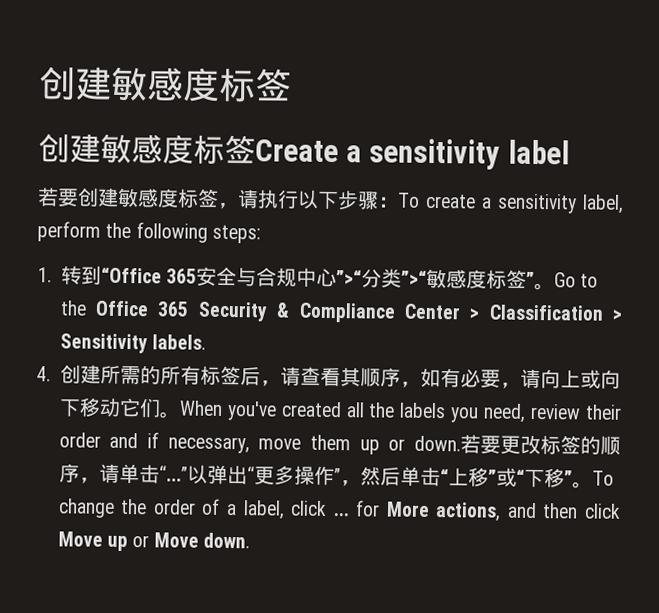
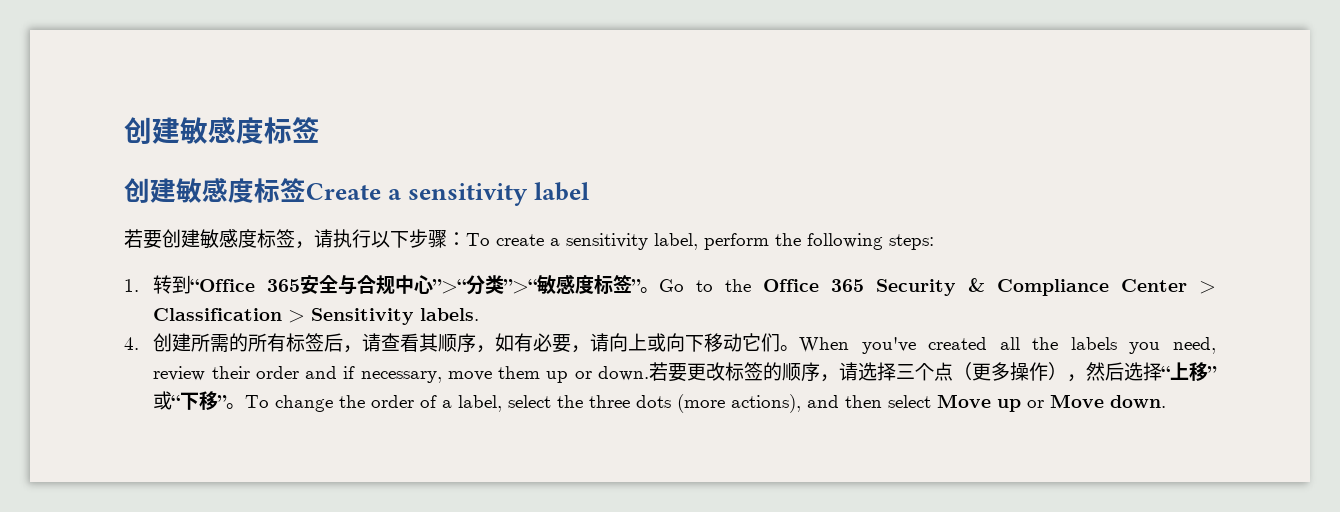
[118,463,441,487] 单击“...”以弹出“更多操作”，然后单击 -> [858,362,1162,382] 选择三个点（更多操作），然后选择
[290,500,502,522] click ... for More actions, -> [508,394,802,413] select the three dots (more actions),
[584,503,621,519] click -> [888,395,932,408] select

